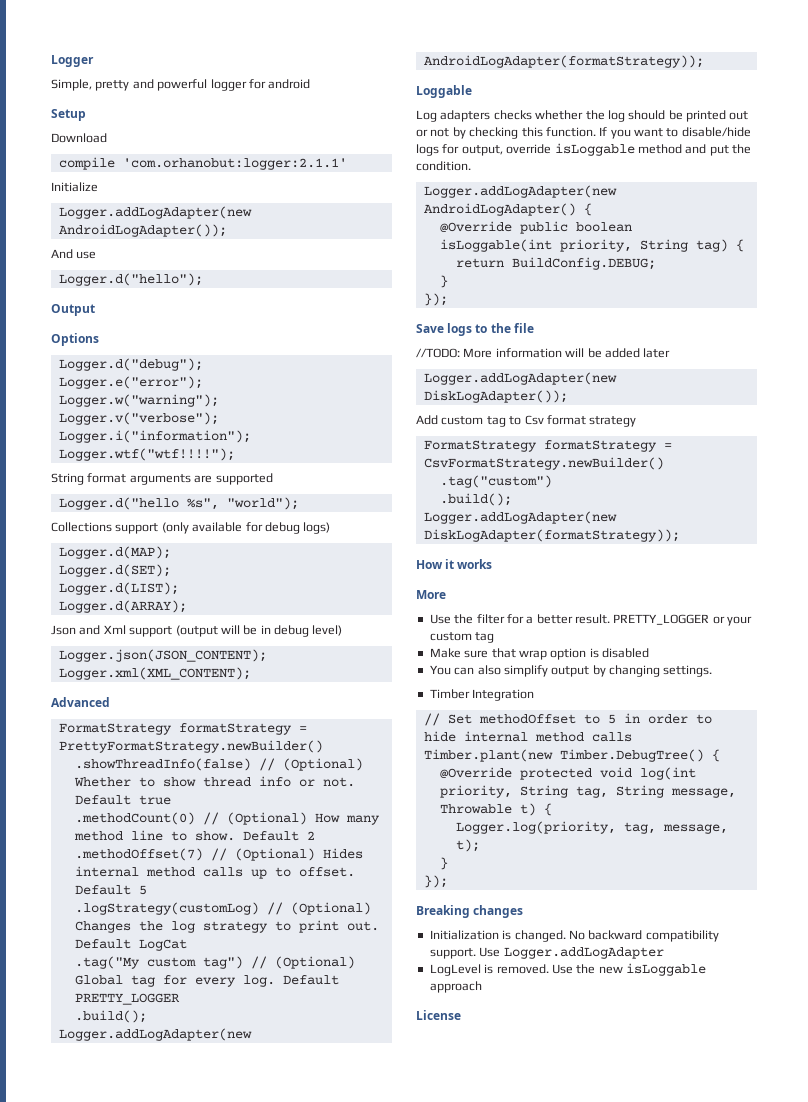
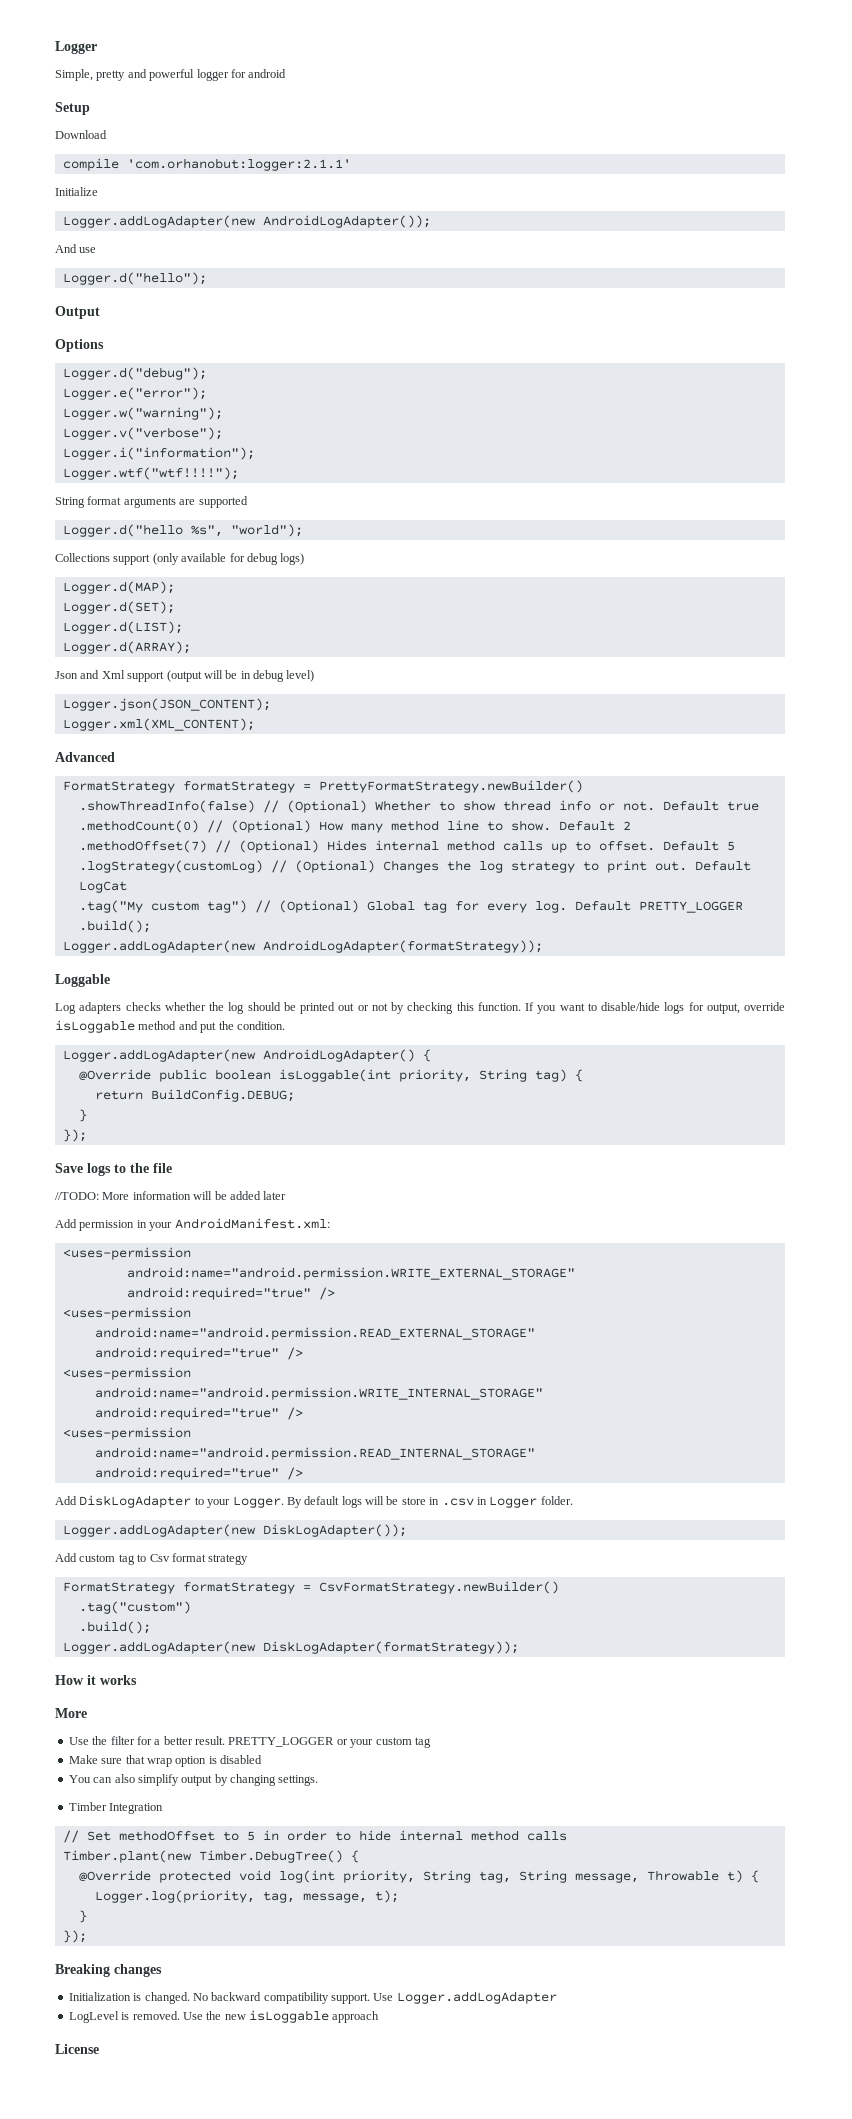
(671, 353) none -> [55,1218,330,1231] [62,1247,191,1260] [126,1267,575,1280] [126,1287,335,1300] [62,1307,191,1320] [94,1327,535,1340] [94,1347,303,1360] [62,1367,191,1380] [94,1387,543,1400] [94,1407,303,1420] [62,1427,191,1440] [94,1447,535,1460] [94,1467,303,1480] [55,1495,573,1508] // Add permission in your AndroidManifest.xml: // <uses-permission // android:name="android.permission.WRITE_EXTERNAL_STORAGE" // android:required="true" /> // <uses-permission // android:name="android.permission.READ_EXTERNAL_STORAGE" // android:required="true" /> // <uses-permission // android:name="android.permission.WRITE_INTERNAL_STORAGE" // android:required="true" /> // <uses-permission // android:name="android.permission.READ_INTERNAL_STORAGE" // android:required="true" /> // Add DiskLogAdapter to your Logger. By default logs will be store in .csv in Logger folder.

